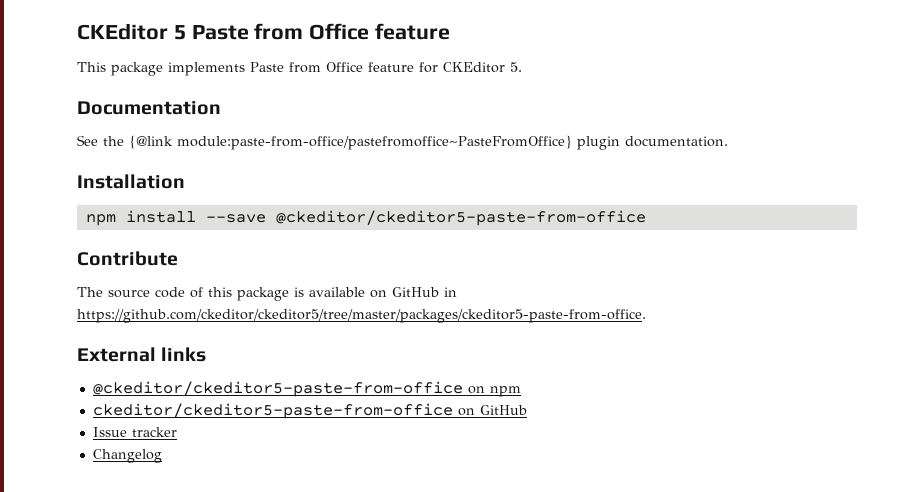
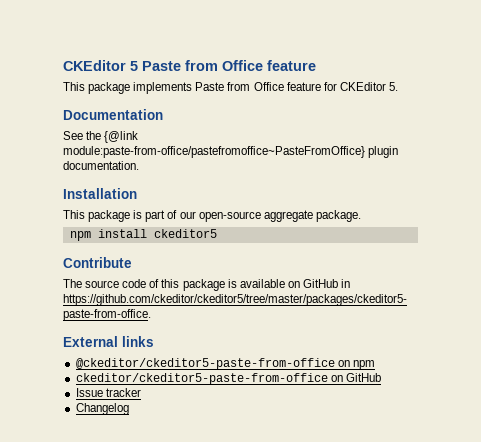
(185, 181) none -> [63,210,361,222] // This package is part of our open-source aggregate package.
[205,210,646,226] --save @ckeditor/ckeditor5-paste-from-office -> [153,229,217,238] ckeditor5

